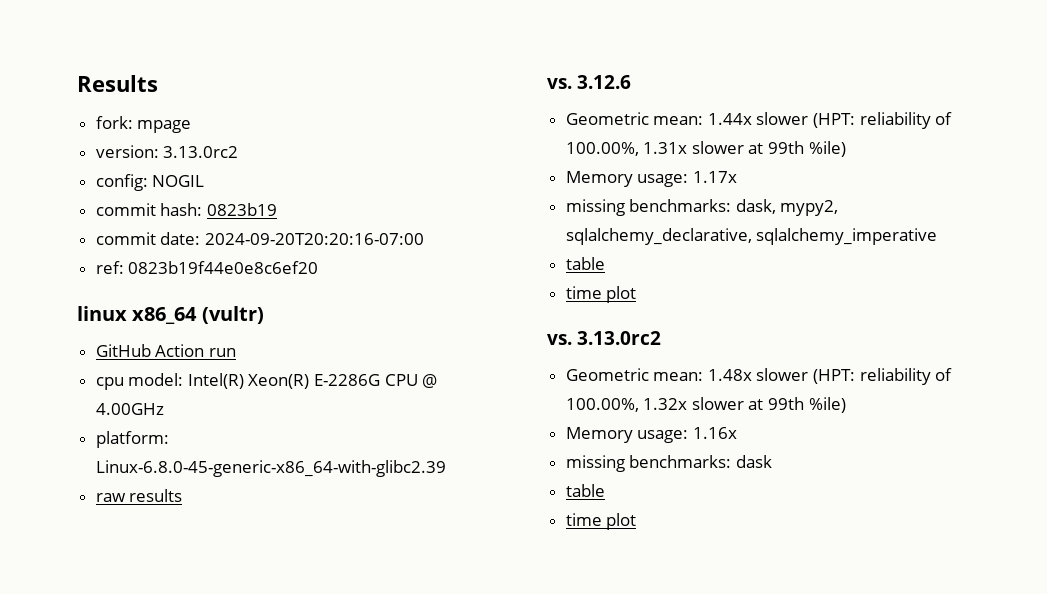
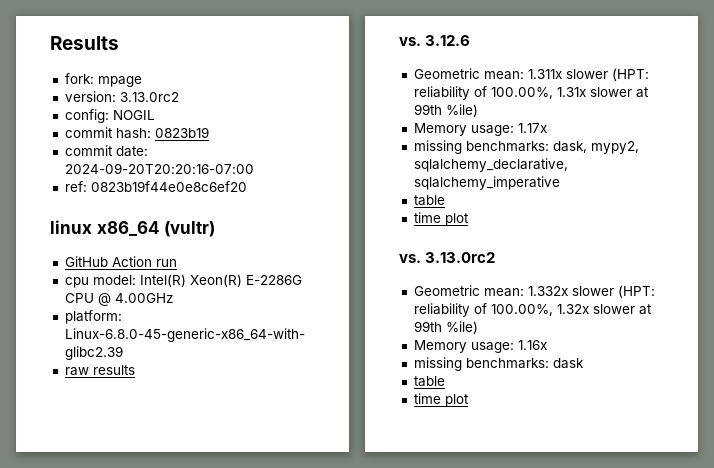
[707,113,752,125] 1.44x -> [527,69,562,79] 1.311x
[707,369,752,381] 1.48x -> [527,286,568,296] 1.332x

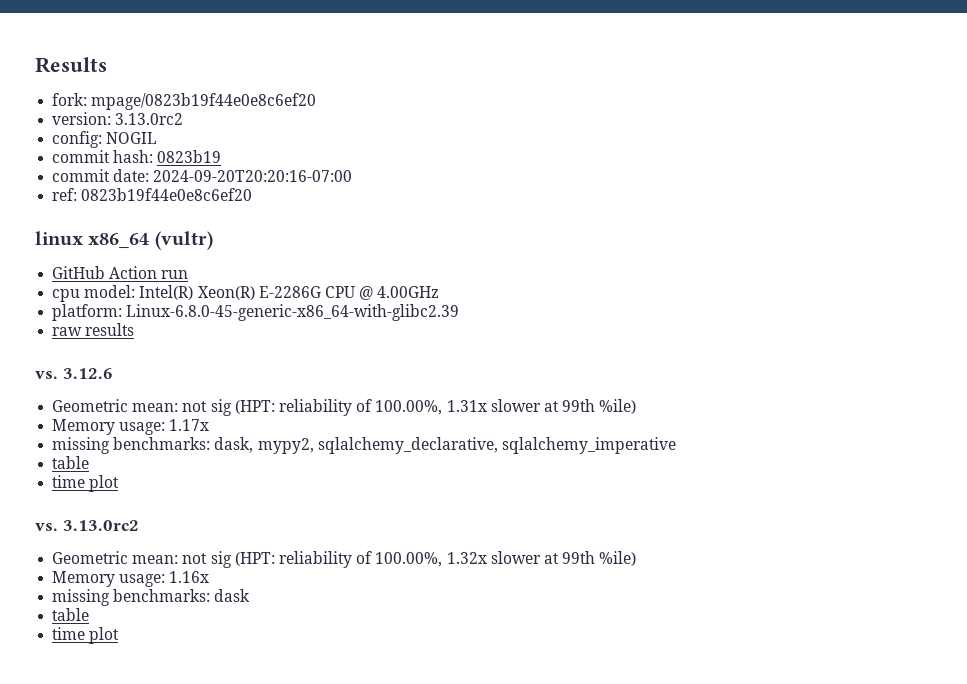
[97,76,142,87] mpage -> [91,93,317,110] mpage/0823b19f44e0e8c6ef20
[527,69,608,79] 1.311x slower -> [182,399,232,416] not sig
[527,286,614,296] 1.332x slower -> [182,551,232,568] not sig

